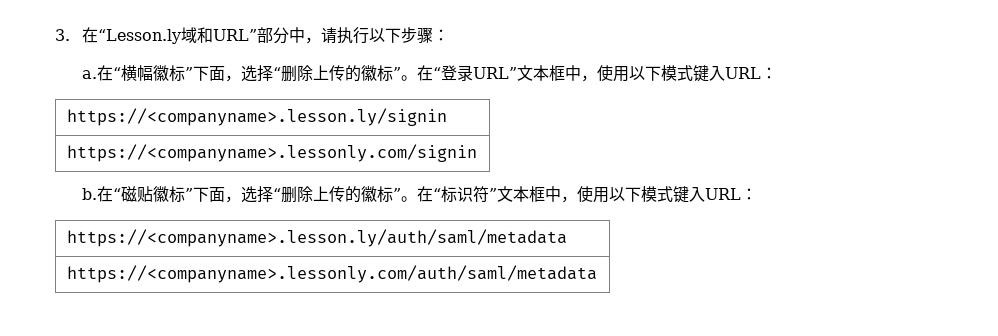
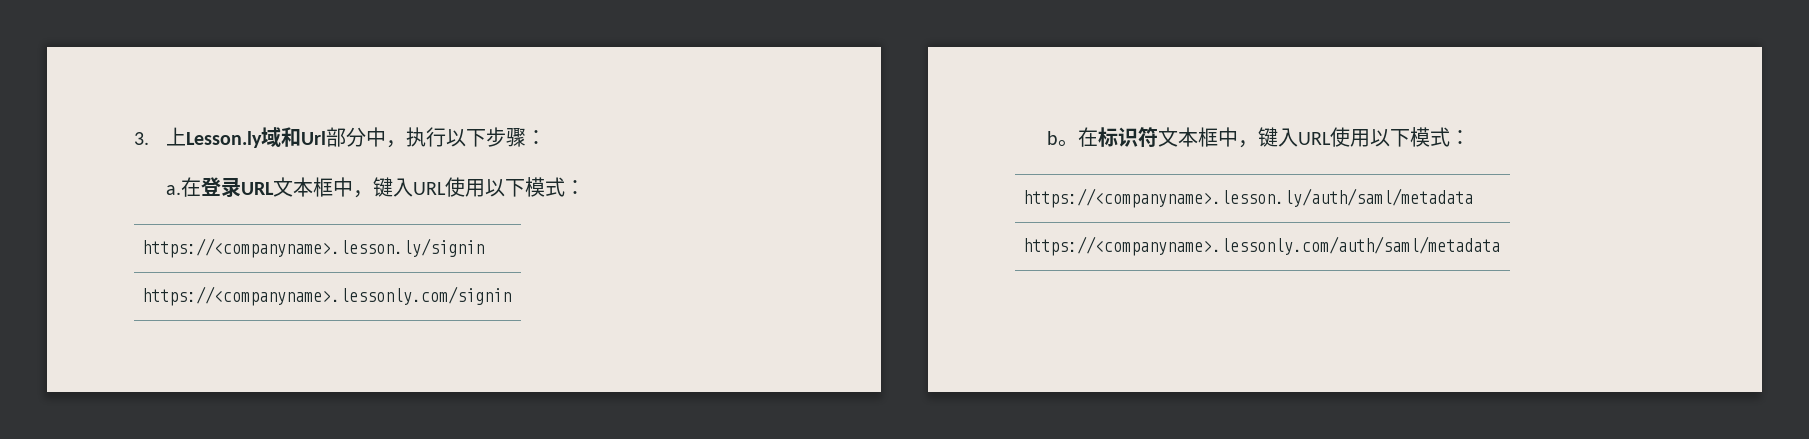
[81,27,257,44] 在“Lesson.ly域和URL” -> [165,127,326,148] 上Lesson.ly域和Url
[320,27,337,44] 请 -> (406, 144) none
[112,65,761,82] “横幅徽标”下面，选择“删除上传的徽标”。在“登录URL”文本框中，使用以下模式键入URL -> [200,177,565,198] 登录URL文本框中，键入URL使用以下模式
[81,186,741,203] b.在“磁贴徽标”下面，选择“删除上传的徽标”。在“标识符”文本框中，使用以下模式键入URL -> [1046,127,1450,148] b。在标识符文本框中，键入URL使用以下模式

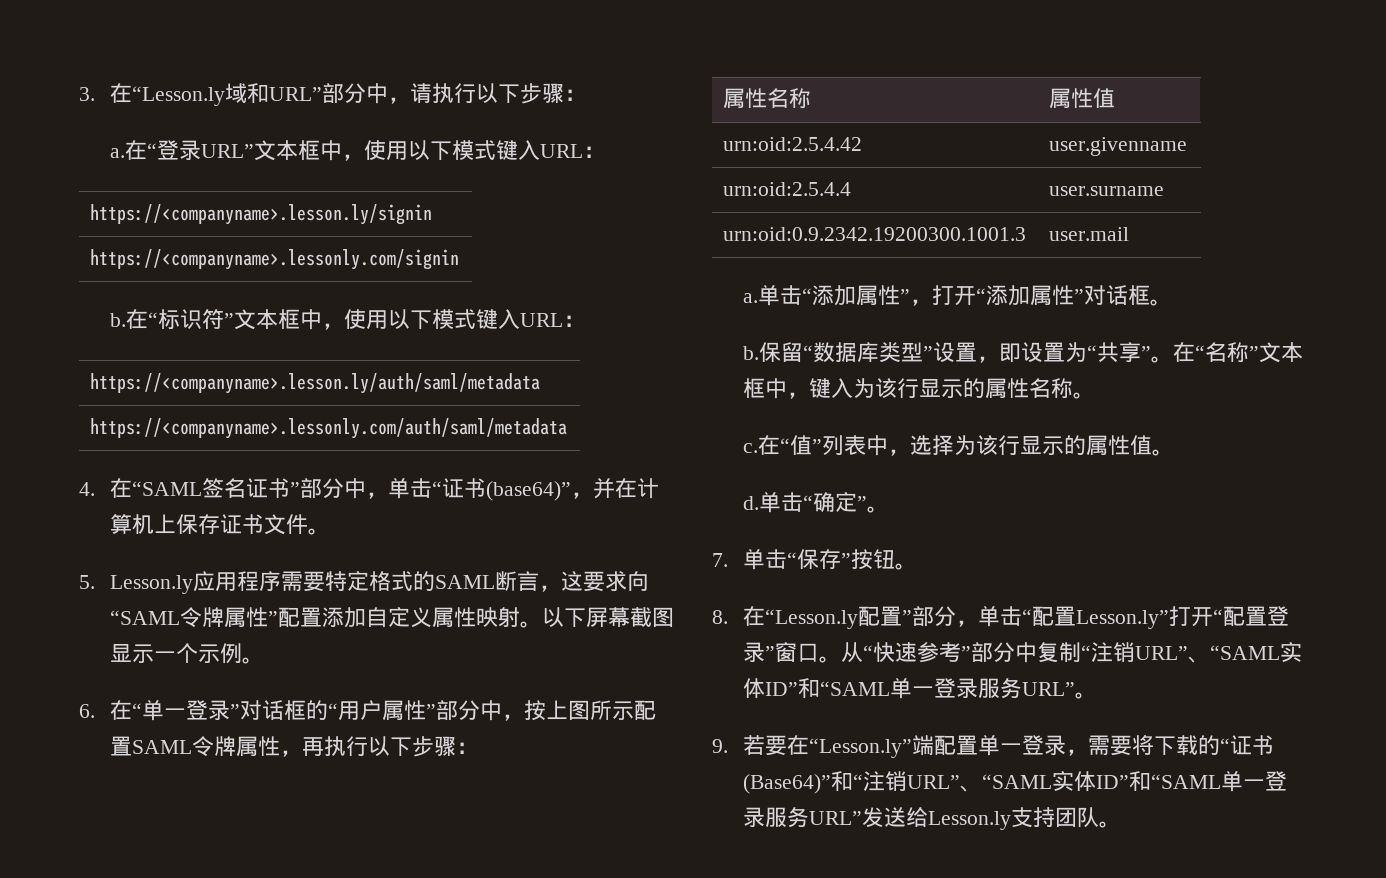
[165,127,406,148] 上Lesson.ly域和Url部分中， -> [109,83,432,106] 在“Lesson.ly域和URL”部分中，请
[200,177,585,198] [142,238,485,258] [142,286,512,306] [1046,127,1470,148] [1023,188,1474,208] [1023,236,1501,256] 登录URL文本框中，键入URL使用以下模式： // https://<companyname>.lesson.ly/signin // https://<companyname>.lessonly.com/signin // b。在标识符文本框中，键入URL使用以下模式： // https://<companyname>.lesson.ly/auth/saml/metadata // https://<companyname>.lessonly.com/auth/saml/metadata -> [146,140,605,161] [90,204,433,225] [90,249,460,270] [109,309,585,330] [90,373,541,394] [90,418,568,439] [79,478,659,501] [109,514,330,535] [79,571,649,594] [109,607,674,628] [109,643,264,664] [79,700,656,721] [109,736,478,757] [723,88,812,109] [1049,88,1116,109] [723,137,863,151] [1049,137,1188,156] [723,182,852,196] [1049,186,1165,196] [723,227,1027,241] [1049,227,1130,241] [742,285,1172,306] [742,342,1303,363] [742,378,1095,399] [742,435,1174,456] [742,492,889,513] [712,549,917,570] [712,606,1289,629] [742,642,1302,663] [742,678,1097,699] [712,734,1274,758] [742,771,1287,794] [742,807,1121,830] “登录URL”文本框中，使用以下模式键入URL： // https://<companyname>.lesson.ly/signin // https://<companyname>.lessonly.com/signin // b.在“标识符”文本框中，使用以下模式键入URL： // https://<companyname>.lesson.ly/auth/saml/metadata // https://<companyname>.lessonly.com/auth/saml/metadata // 4.在“SAML签名证书”部分中，单击“证书(base64)”，并在计算机上保存证书文件。 // 5. Lesson.ly应用程序需要特定格式的SAML断言，这要求向“SAML令牌属性”配置添加自定义属性映射。以下屏幕截图显示一个示例。 // 6.在“单一登录”对话框的“用户属性”部分中，按上图所示配置SAML令牌属性，再执行以下步骤： // 属性名称 | 属性值 // urn:oid:2.5.4.42 | user.givenname // urn:oid:2.5.4.4 | user.surname // urn:oid:0.9.2342.19200300.1001.3 | user.mail // a.单击“添加属性”，打开“添加属性”对话框。 // b.保留“数据库类型”设置，即设置为“共享”。在“名称”文本框中，键入为该行显示的属性名称。 // c.在“值”列表中，选择为该行显示的属性值。 // d.单击“确定”。 // 7.单击“保存”按钮。 // 8.在“Lesson.ly配置”部分，单击“配置Lesson.ly”打开“配置登录”窗口。从“快速参考”部分中复制“注销URL”、“SAML实体ID”和“SAML单一登录服务URL”。 // 9.若要在“Lesson.ly”端配置单一登录，需要将下载的“证书(Base64)”和“注销URL”、“SAML实体ID”和“SAML单一登录服务URL”发送给Lesson.ly支持团队。

